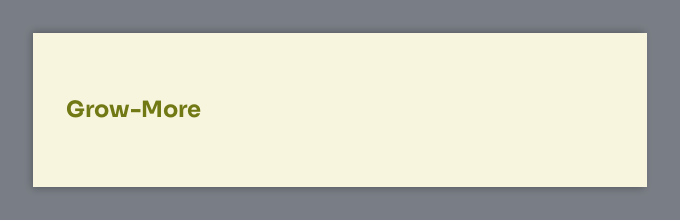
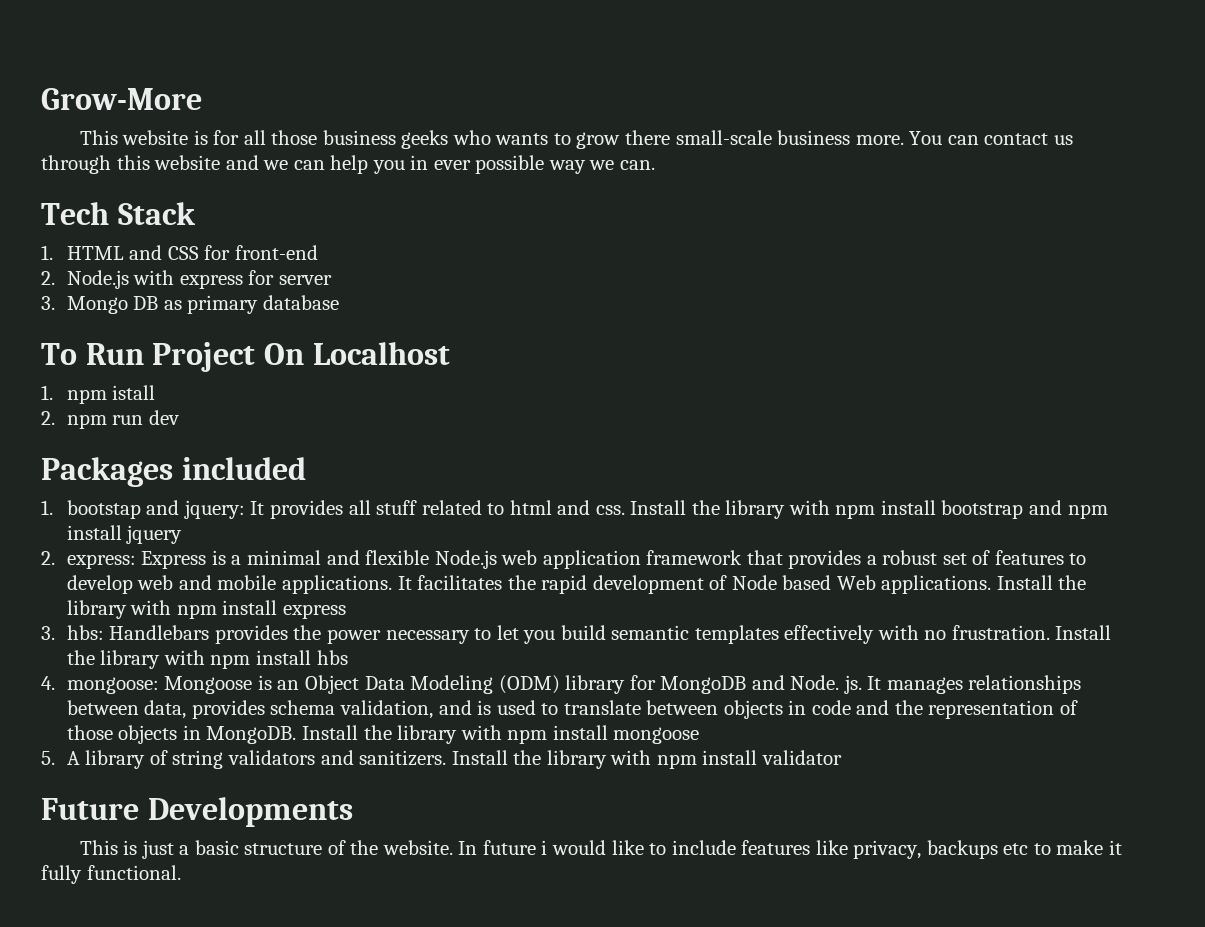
(201, 109) none -> [79,130,1073,149] [41,155,655,174] [41,202,196,225] [41,245,318,260] [41,270,332,289] [41,295,339,314] [41,342,450,372] [41,385,156,404] [41,410,179,429] [41,457,306,487] [41,500,1108,519] [66,525,183,544] [41,550,1087,569] [66,575,1087,594] [66,600,346,619] [41,625,1112,644] [66,650,348,669] [41,675,1082,694] [66,700,1078,719] [66,725,700,744] [41,750,842,769] [41,797,353,827] [79,840,1122,859] [41,865,181,884] // This website is for all those business geeks who wants to grow there small-scale business more. You can contact us through this website and we can help you in ever possible way we can. // Tech Stack // 1. HTML and CSS for front-end // 2. Node.js with express for server // 3. Mongo DB as primary database // To Run Project On Localhost // 1. npm istall // 2. npm run dev // Packages included // 1. bootstap and jquery: It provides all stuff related to html and css. Install the library with npm install bootstrap and npm install jquery // 2. express: Express is a minimal and flexible Node.js web application framework that provides a robust set of features to develop web and mobile applications. It facilitates the rapid development of Node based Web applications. Install the library with npm install express // 3. hbs: Handlebars provides the power necessary to let you build semantic templates effectively with no frustration. Install the library with npm install hbs // 4. mongoose: Mongoose is an Object Data Modeling (ODM) library for MongoDB and Node. js. It manages relationships between data, provides schema validation, and is used to translate between objects in code and the representation of those objects in MongoDB. Install the library with npm install mongoose // 5. A library of string validators and sanitizers. Install the library with npm install validator // Future Developments // This is just a basic structure of the website. In future i would like to include features like privacy, backups etc to make it fully functional.

